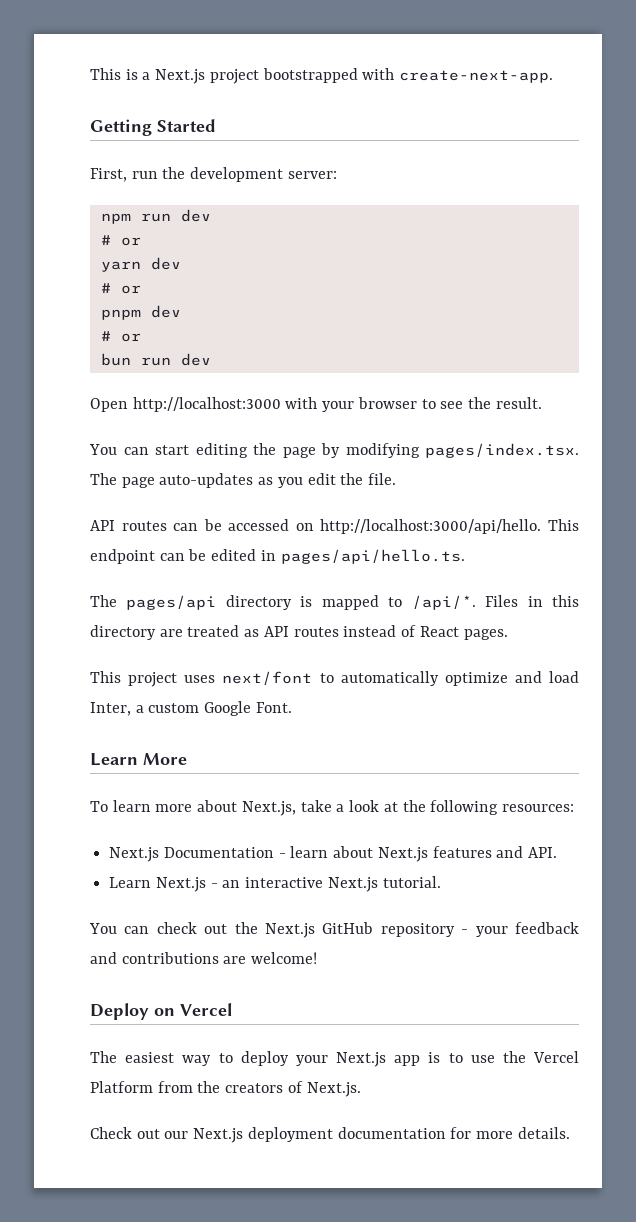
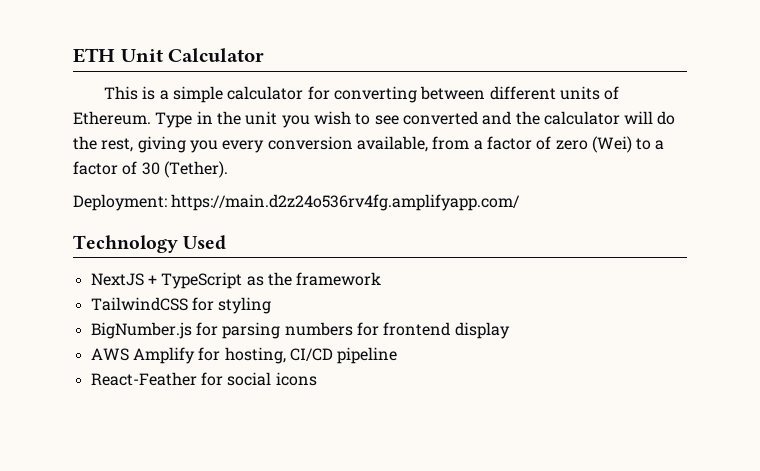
[90,68,554,84] [90,119,216,136] [90,167,337,182] [100,209,211,224] [100,235,141,246] [100,257,181,272] [100,283,141,294] [100,305,181,320] [100,331,141,342] [100,353,211,366] [90,397,542,412] [89,443,579,458] [90,473,397,488] [90,519,579,534] [90,549,465,564] [90,595,580,610] [90,625,508,640] [90,671,579,687] [90,701,292,716] [90,753,187,766] [90,800,574,816] [109,846,558,862] [109,876,441,892] [89,922,579,938] [90,952,318,964] [90,1003,232,1020] [90,1051,579,1067] [90,1081,361,1097] [90,1127,570,1143] This is a Next.js project bootstrapped with create-next-app. // Getting Started // First, run the development server: // npm run dev // # or // yarn dev // # or // pnpm dev // # or // bun run dev // Open http://localhost:3000 with your browser to see the result. // You can start editing the page by modifying pages/index.tsx. The page auto-updates as you edit the file. // API routes can be accessed on http://localhost:3000/api/hello. This endpoint can be edited in pages/api/hello.ts. // The pages/api directory is mapped to /api/*. Files in this directory are treated as API routes instead of React pages. // This project uses next/font to automatically optimize and load Inter, a custom Google Font. // Learn More // To learn more about Next.js, take a look at the following resources: // Next.js Documentation - learn about Next.js features and API. // Learn Next.js - an interactive Next.js tutorial. // You can check out the Next.js GitHub repository - your feedback and contributions are welcome! // Deploy on Vercel // The easiest way to deploy your Next.js app is to use the Vercel Platform from the creators of Next.js. // Check out our Next.js deployment documentation for more details. -> [73,48,265,63] [104,86,620,103] [73,111,676,128] [73,136,665,153] [73,161,228,178] [73,194,521,211] [73,235,227,253] [90,272,382,289] [90,297,272,314] [90,322,510,339] [90,347,398,364] [90,372,317,386] ETH Unit Calculator // This is a simple calculator for converting between different units of Ethereum. Type in the unit you wish to see converted and the calculator will do the rest, giving you every conversion available, from a factor of zero (Wei) to a factor of 30 (Tether). // Deployment: https://main.d2z24o536rv4fg.amplifyapp.com/ // Technology Used // NextJS + TypeScript as the framework // TailwindCSS for styling // BigNumber.js for parsing numbers for frontend display // AWS Amplify for hosting, CI/CD pipeline // React-Feather for social icons

